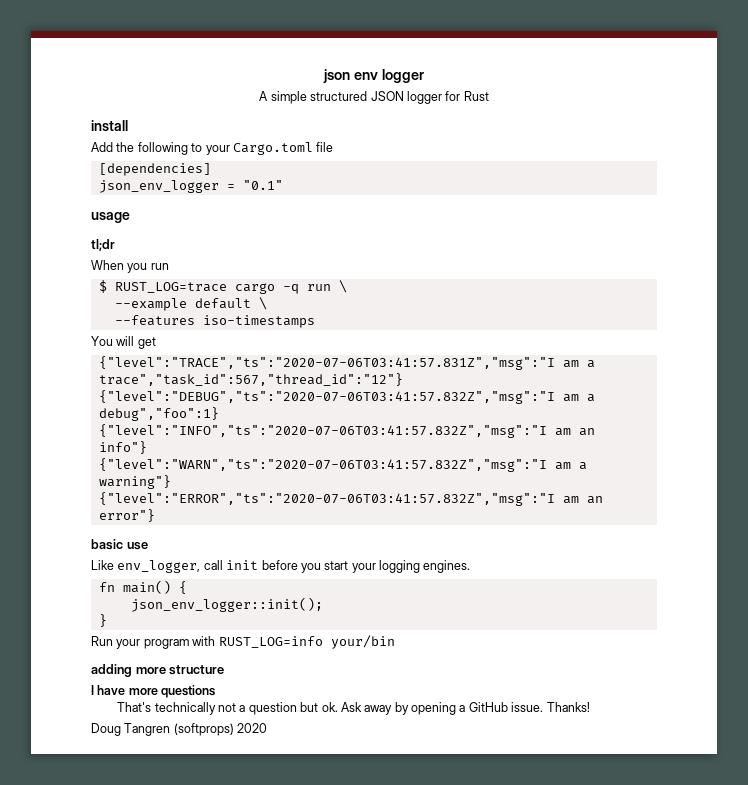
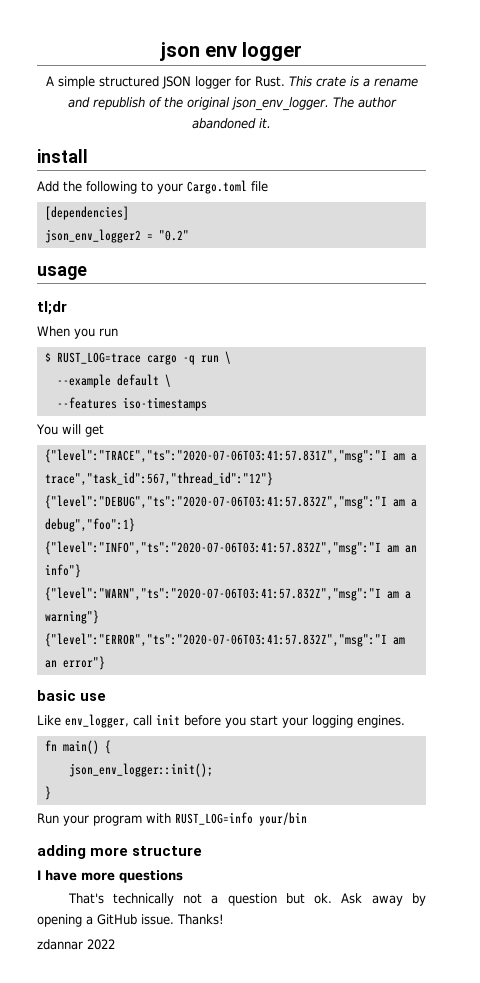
[463,91,489,101] Rust -> [254,76,418,87] [67,97,397,111] [192,118,271,129] Rust. This crate is a rename and republish of the original json_env_logger. The author abandoned it.
[98,180,283,193] json_env_logger = "0.1" -> [44,229,189,243] json_env_logger2 = "0.2"
[91,723,268,736] Doug Tangren (softprops) 2020 -> [37,939,115,950] zdannar 2022

